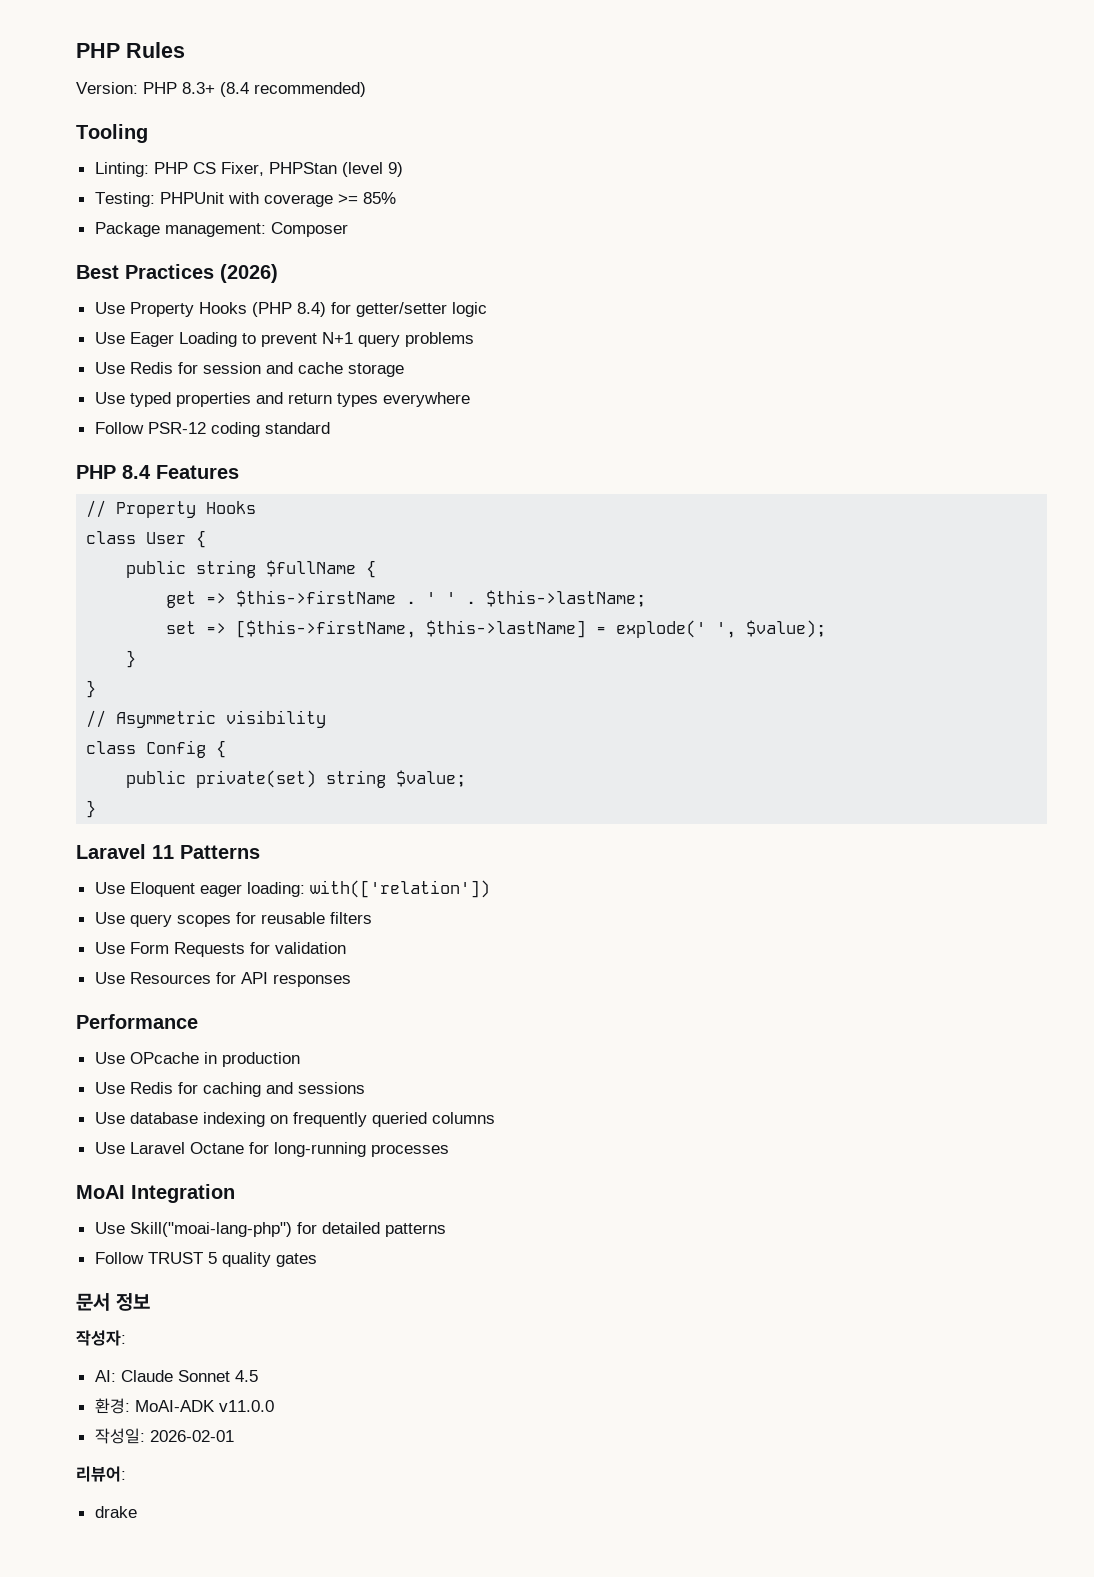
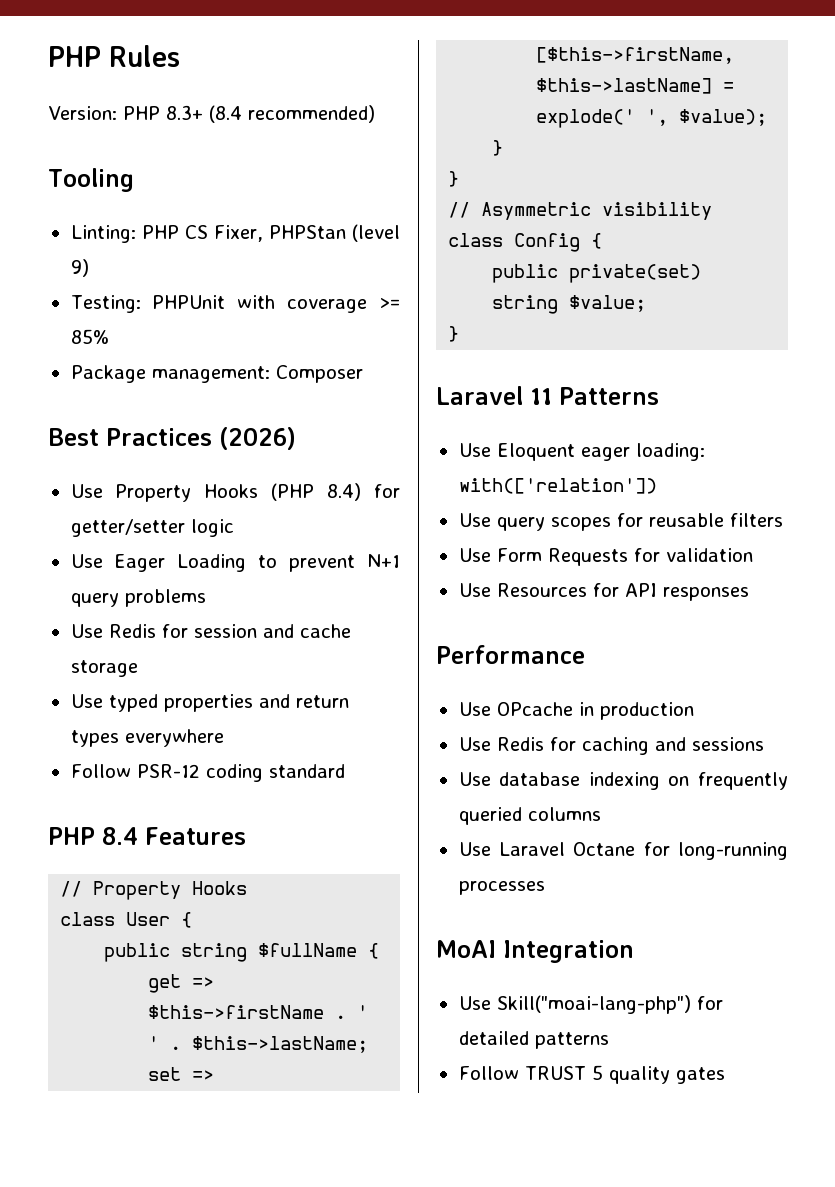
[76,1293,150,1311] [76,1330,126,1346] [94,1370,258,1382] [94,1398,274,1414] [94,1428,234,1444] [76,1466,126,1482] [94,1506,137,1518] // 문서 정보 // 작성자: // AI: Claude Sonnet 4.5 // 환경: MoAI-ADK v11.0.0 // 작성일: 2026-02-01 // 리뷰어: // drake -> (725, 1075) none

